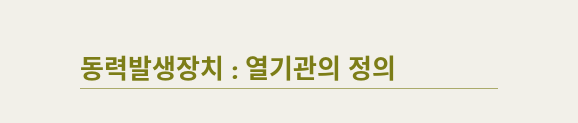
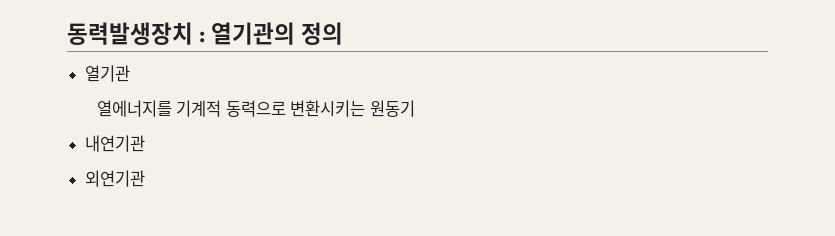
(397, 68) none -> [85,65,131,82] [96,100,415,117] [85,135,146,152] [85,170,146,187] // 열기관 // 열에너지를 기계적 동력으로 변환시키는 원동기 // 내연기관 // 외연기관

